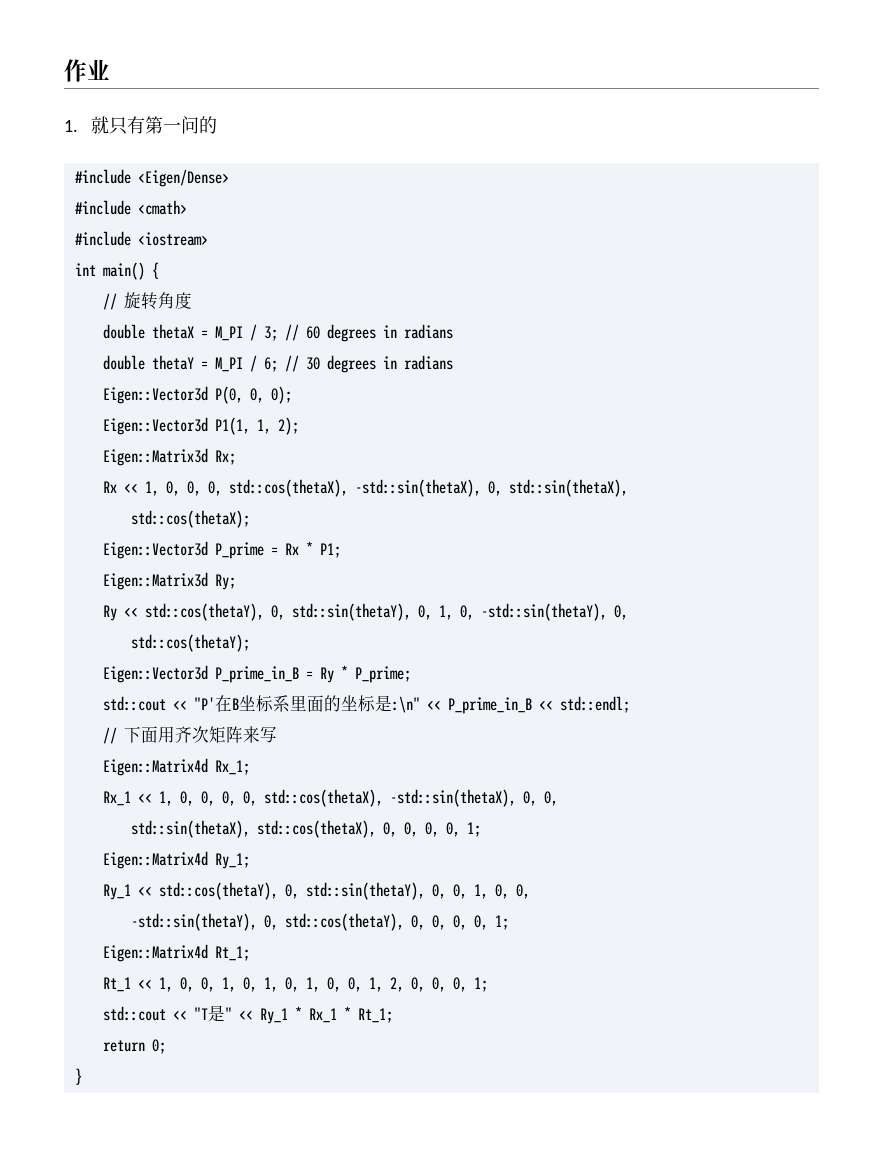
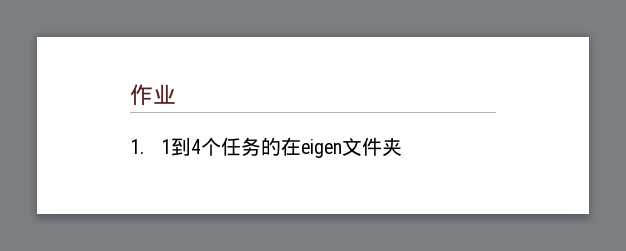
[91,116,218,135] [74,169,229,187] [74,200,187,215] [74,231,208,246] [74,262,159,280] [102,292,192,310] [102,324,453,342] [102,355,453,373] [102,386,292,404] [102,417,299,435] [102,448,236,466] [102,479,628,497] [130,510,250,528] [102,541,341,559] [102,572,236,590] [102,603,628,621] [130,634,250,652] [102,665,411,683] [102,695,630,714] [102,726,277,744] [102,758,250,776] [102,789,558,807] [130,820,481,838] [102,851,250,869] [102,882,530,900] [130,913,509,931] [102,944,250,962] [102,977,488,992] [102,1005,393,1024] [102,1039,166,1054] [74,1068,82,1085] 就只有第一问的 // #include <Eigen/Dense> // #include <cmath> // #include <iostream> // int main() { // // 旋转角度 // double thetaX = M_PI / 3; // 60 degrees in radians // double thetaY = M_PI / 6; // 30 degrees in radians // Eigen::Vector3d P(0, 0, 0); // Eigen::Vector3d P1(1, 1, 2); // Eigen::Matrix3d Rx; // Rx << 1, 0, 0, 0, std::cos(thetaX), -std::sin(thetaX), 0, std::sin(thetaX), // std::cos(thetaX); // Eigen::Vector3d P_prime = Rx * P1; // Eigen::Matrix3d Ry; // Ry << std::cos(thetaY), 0, std::sin(thetaY), 0, 1, 0, -std::sin(thetaY), 0, // std::cos(thetaY); // Eigen::Vector3d P_prime_in_B = Ry * P_prime; // std::cout << "P'在B坐标系里面的坐标是:\n" << P_prime_in_B << std::endl; // // 下面用齐次矩阵来写 // Eigen::Matrix4d Rx_1; // Rx_1 << 1, 0, 0, 0, 0, std::cos(thetaX), -std::sin(thetaX), 0, 0, // std::sin(thetaX), std::cos(thetaX), 0, 0, 0, 0, 1; // Eigen::Matrix4d Ry_1; // Ry_1 << std::cos(thetaY), 0, std::sin(thetaY), 0, 0, 1, 0, 0, // -std::sin(thetaY), 0, std::cos(thetaY), 0, 0, 0, 0, 1; // Eigen::Matrix4d Rt_1; // Rt_1 << 1, 0, 0, 1, 0, 1, 0, 1, 0, 0, 1, 2, 0, 0, 0, 1; // std::cout << "T是" << Ry_1 * Rx_1 * Rt_1; // return 0; // } -> [160,137,402,158] 1到4个任务的在eigen文件夹

